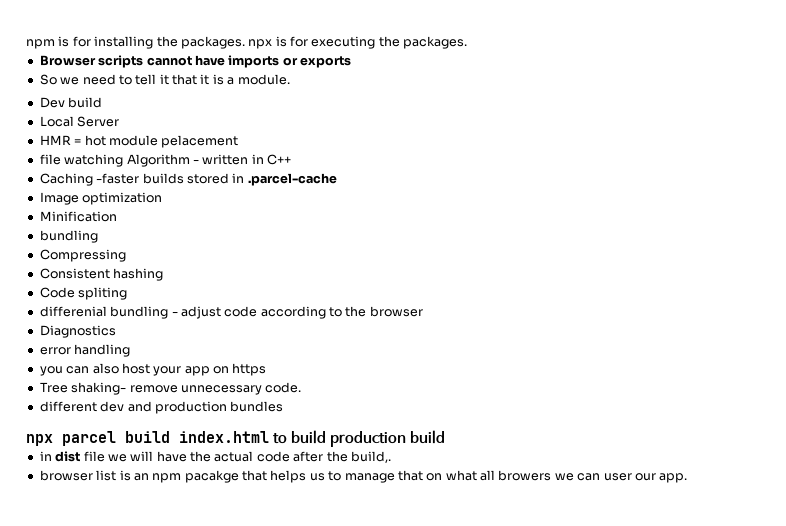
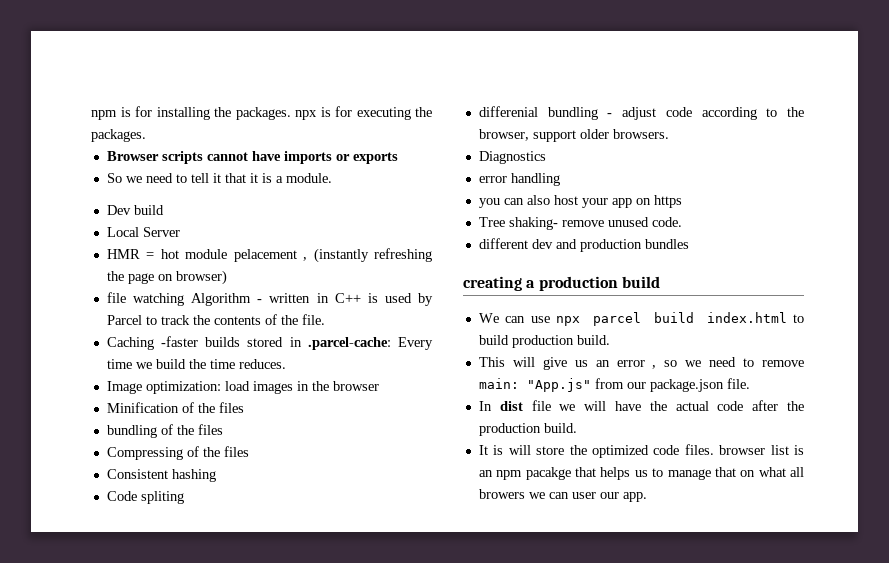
(239, 141) none -> [303,248,432,263] [106,270,227,285] , (instantly refreshing the page on browser)
(291, 159) none -> [367,293,434,306] [106,314,325,325] is used by Parcel to track the contents of the file.
[247,173,337,186] [39,192,163,205] [39,211,117,222] [39,230,98,243] [39,249,126,262] .parcel-cache // Image optimization // Minification // bundling // Compressing -> [307,337,434,350] [106,359,286,369] [106,381,379,394] [106,402,244,413] [106,424,223,438] [106,446,249,460] .parcel-cache: Every time we build the time reduces. // Image optimization: load images in the browser // Minification of the files // bundling of the files // Compressing of the files
[369,306,423,317] browser -> [478,129,669,142] browser, support older browsers.
[180,385,262,395] unnecessary -> [607,217,649,227] unused
(284, 406) none -> [463,276,660,291] [478,313,550,323] creating a production build // We can use
[410,430,446,444] [39,451,52,461] build // in -> [576,335,610,345] [478,357,804,370] [478,378,750,392] [478,401,492,411] build. // This will give us an error , so we need to remove main: "App.js" from our package.json file. // In
[350,451,391,463] build,. // -> [478,423,577,436] [478,444,714,458] production build. // It is will store the optimized code files.

